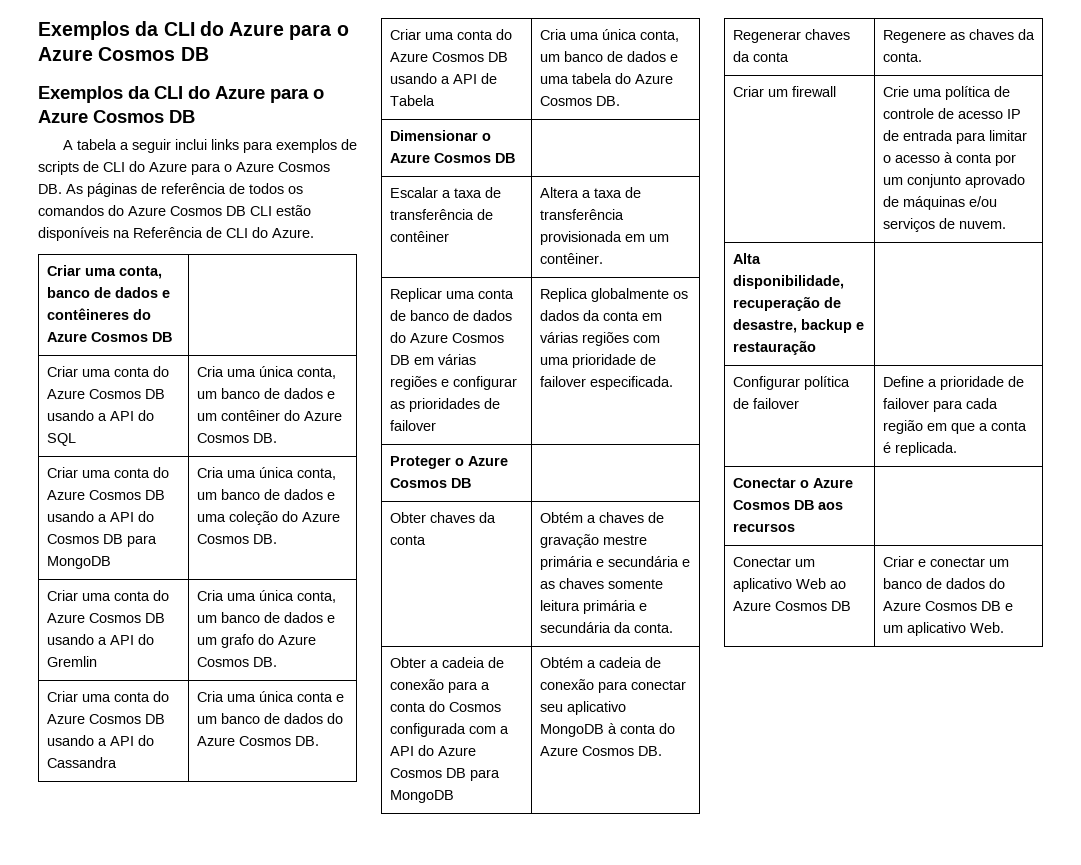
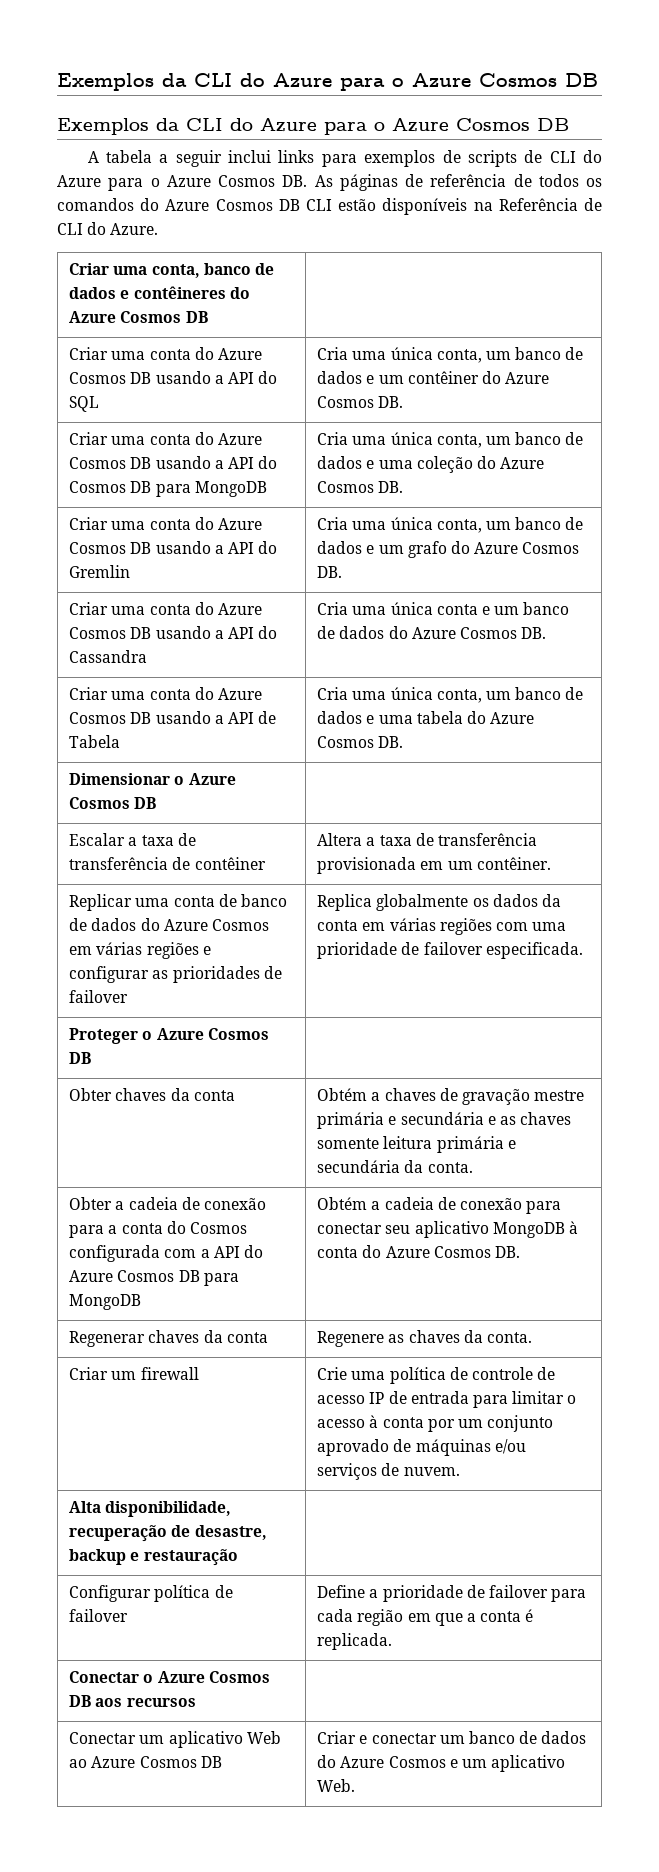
[389,355,410,365] DB -> (269, 925) none
[980,601,1001,611] DB -> (446, 1762) none

